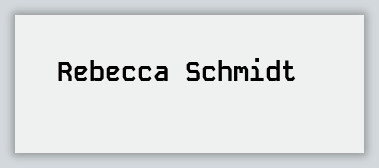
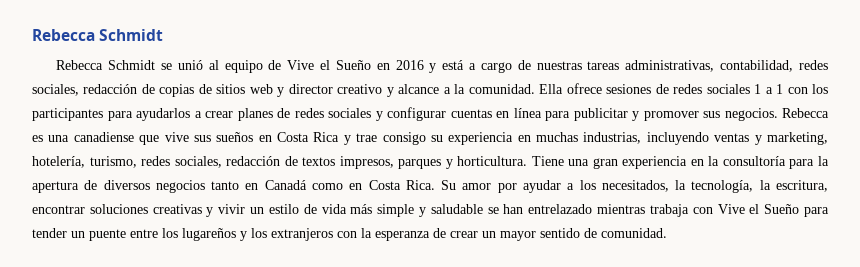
[57,58,297,81] Rebecca Schmidt -> [32,29,164,41] [56,60,828,73] [32,83,829,97] [32,107,829,121] [32,132,829,145] [32,156,829,169] [32,180,829,193] [32,204,830,217] [32,228,667,241] Rebecca Schmidt // Rebecca Schmidt se unió al equipo de Vive el Sueño en 2016 y está a cargo de nuestras tareas administrativas, contabilidad, redes sociales, redacción de copias de sitios web y director creativo y alcance a la comunidad. Ella ofrece sesiones de redes sociales 1 a 1 con los participantes para ayudarlos a crear planes de redes sociales y configurar cuentas en línea para publicitar y promover sus negocios. Rebecca es una canadiense que vive sus sueños en Costa Rica y trae consigo su experiencia en muchas industrias, incluyendo ventas y marketing, hotelería, turismo, redes sociales, redacción de textos impresos, parques y horticultura. Tiene una gran experiencia en la consultoría para la apertura de diversos negocios tanto en Canadá como en Costa Rica. Su amor por ayudar a los necesitados, la tecnología, la escritura, encontrar soluciones creativas y vivir un estilo de vida más simple y saludable se han entrelazado mientras trabaja con Vive el Sueño para tender un puente entre los lugareños y los extranjeros con la esperanza de crear un mayor sentido de comunidad.

